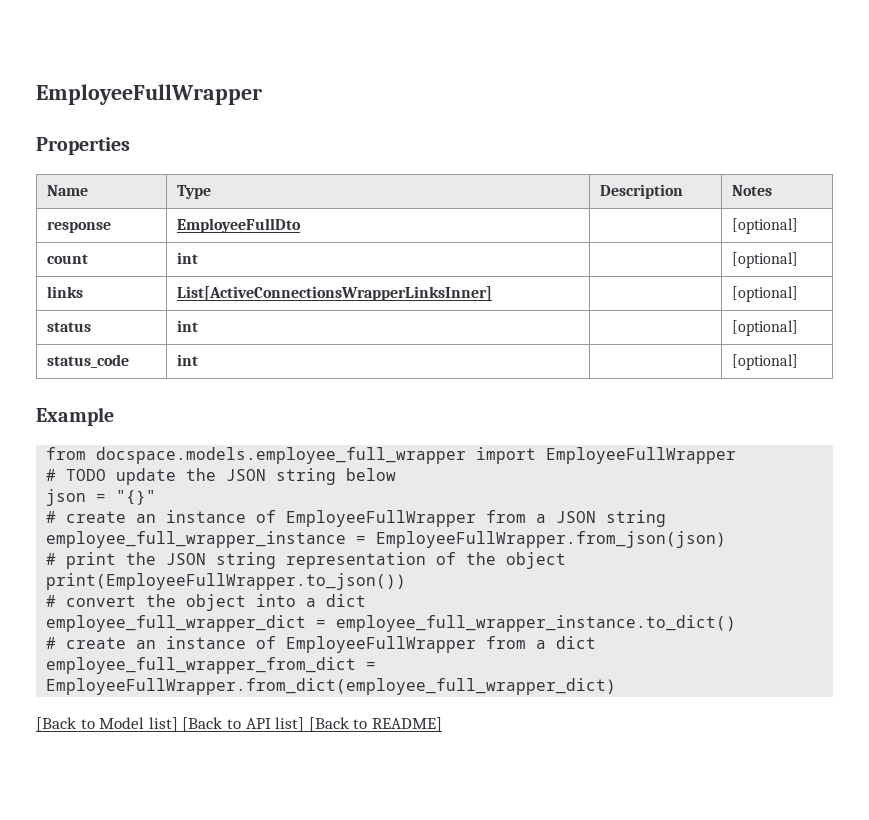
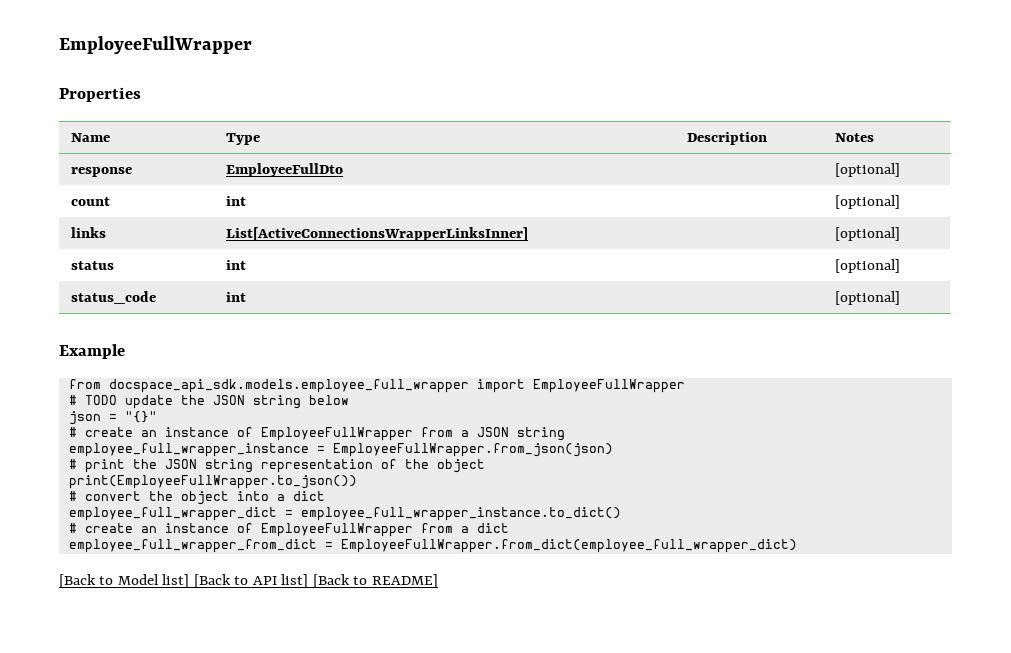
[96,447,467,464] docspace.models.employee_full_wrapper -> [108,379,469,393] docspace_api_sdk.models.employee_full_wrapper

